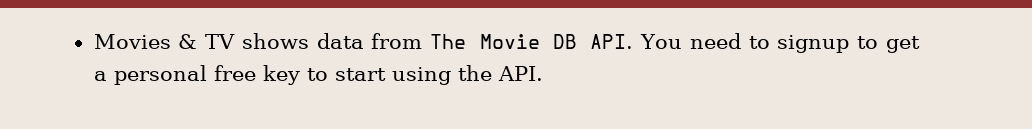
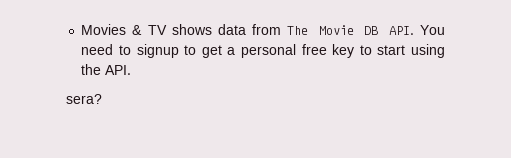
(543, 73) none -> [66,94,102,104] // sera?

